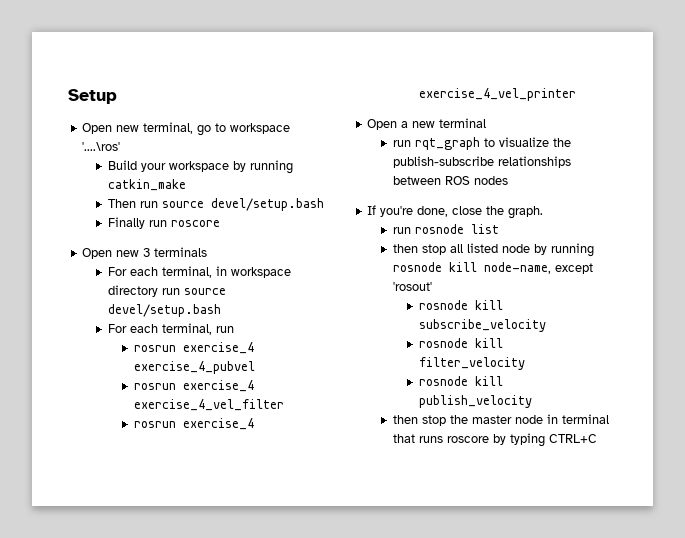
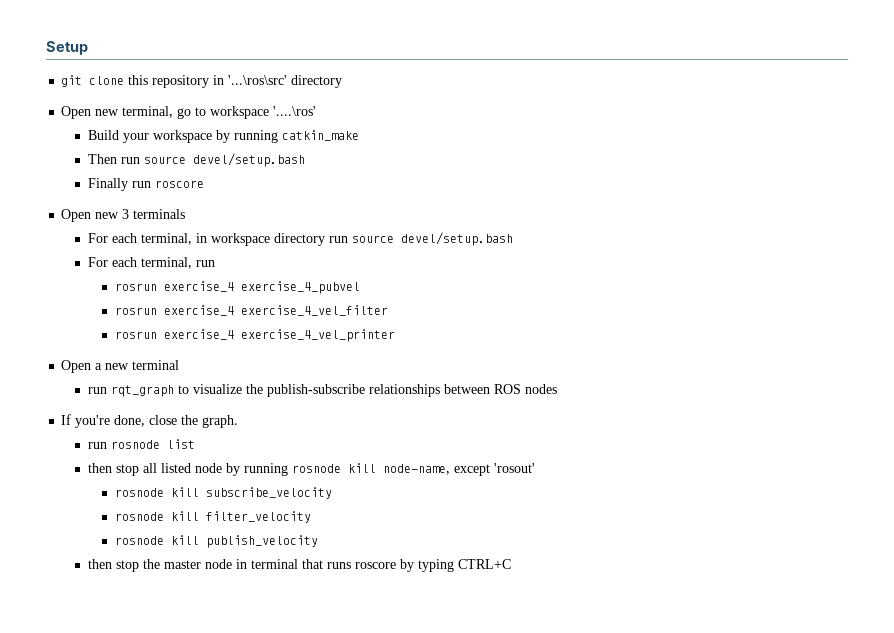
(117, 96) none -> [61,75,343,88] // git clone this repository in '...\ros\src' directory

